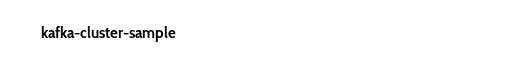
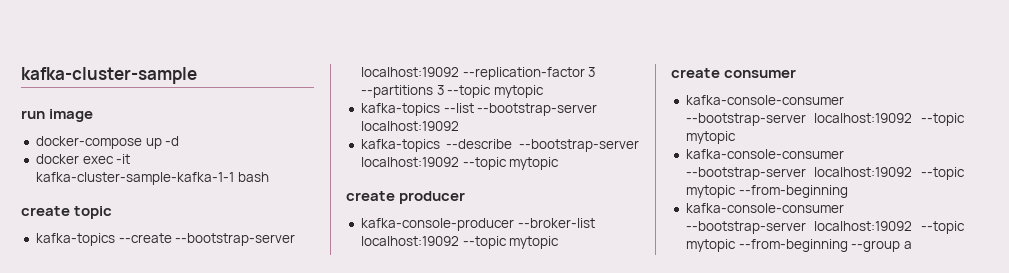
(176, 34) none -> [21,109,94,122] [35,136,180,149] [35,154,131,164] [35,172,269,185] [21,206,113,219] [35,233,296,246] [360,67,596,80] [360,85,544,98] [360,103,598,116] [360,121,459,131] [360,139,639,152] [360,157,560,170] [346,191,466,204] [360,218,595,231] [360,236,560,249] [671,68,797,78] [685,95,844,105] [685,113,965,126] [685,131,736,144] [685,149,844,159] [685,167,965,180] [685,185,848,198] [685,203,844,213] [685,221,965,234] [685,239,912,252] // run image // docker-compose up -d // docker exec -it kafka-cluster-sample-kafka-1-1 bash // create topic // kafka-topics --create --bootstrap-server localhost:19092 --replication-factor 3 --partitions 3 --topic mytopic // kafka-topics --list --bootstrap-server localhost:19092 // kafka-topics --describe --bootstrap-server localhost:19092 --topic mytopic // create producer // kafka-console-producer --broker-list localhost:19092 --topic mytopic // create consumer // kafka-console-consumer --bootstrap-server localhost:19092 --topic mytopic // kafka-console-consumer --bootstrap-server localhost:19092 --topic mytopic --from-beginning // kafka-console-consumer --bootstrap-server localhost:19092 --topic mytopic --from-beginning --group a

